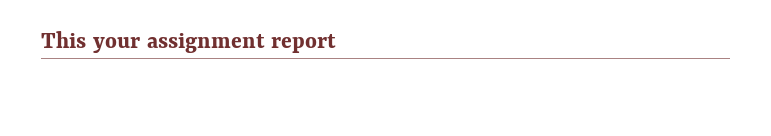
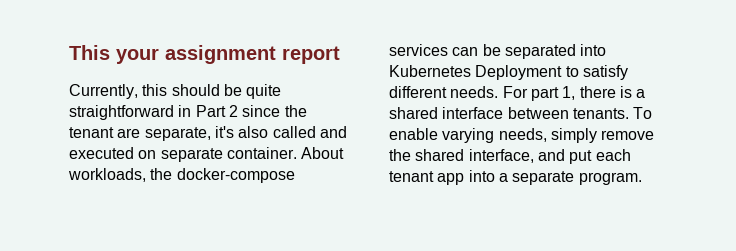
(337, 43) none -> [69,84,282,99] [69,105,307,120] [69,126,347,141] [69,147,345,162] [68,168,295,183] [389,44,607,59] [389,65,628,80] [389,86,646,101] [389,107,653,119] [389,128,655,143] [389,149,631,164] [389,170,642,185] // Currently, this should be quite straightforward in Part 2 since the tenant are separate, it's also called and executed on separate container. About workloads, the docker-compose services can be separated into Kubernetes Deployment to satisfy different needs. For part 1, there is a shared interface between tenants. To enable varying needs, simply remove the shared interface, and put each tenant app into a separate program.

